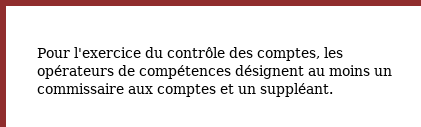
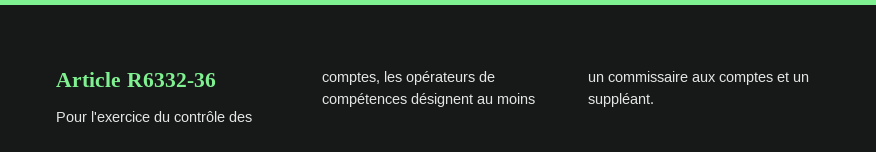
(37, 53) none -> [56,72,216,87] Article R6332-36 //

